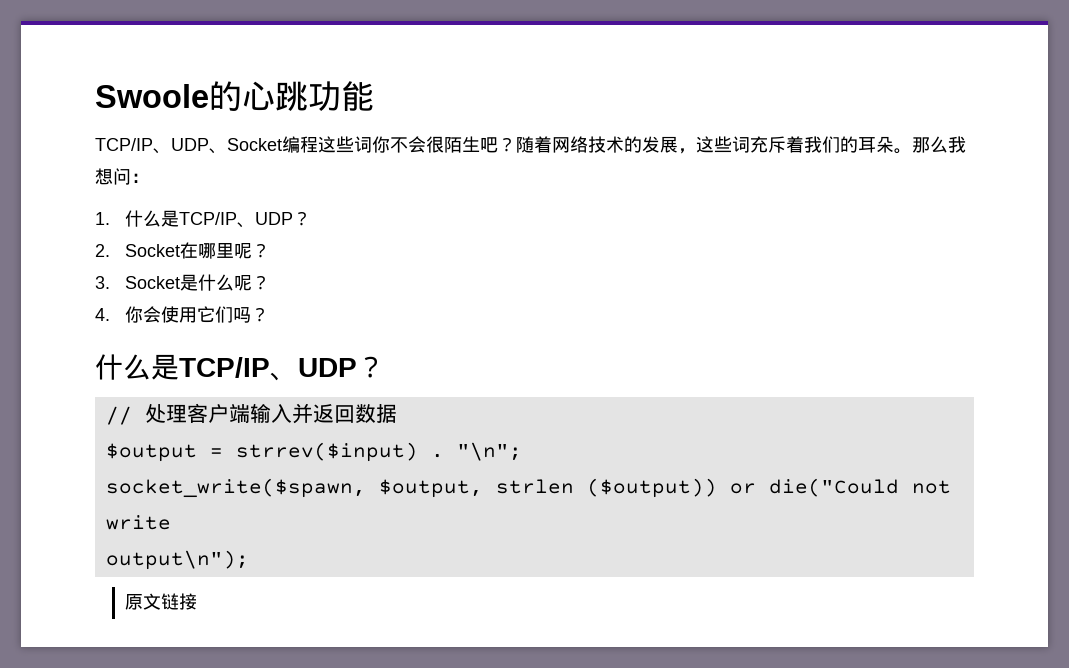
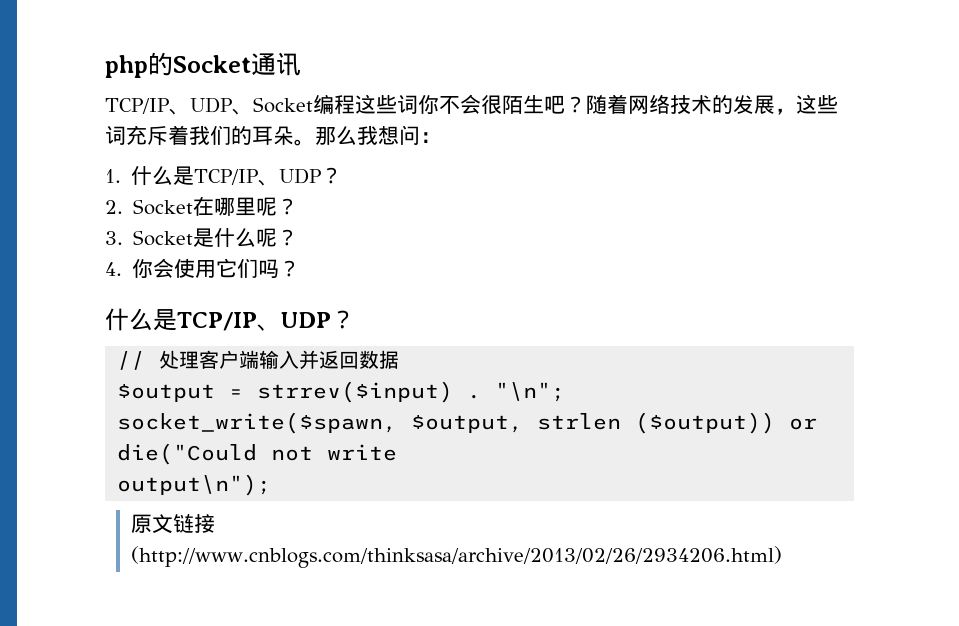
[95,81,374,111] Swoole的心跳功能 -> [105,52,301,78] php的Socket通讯
(197, 601) none -> [130,546,782,568] (http://www.cnblogs.com/thinksasa/archive/2013/02/26/2934206.html)

